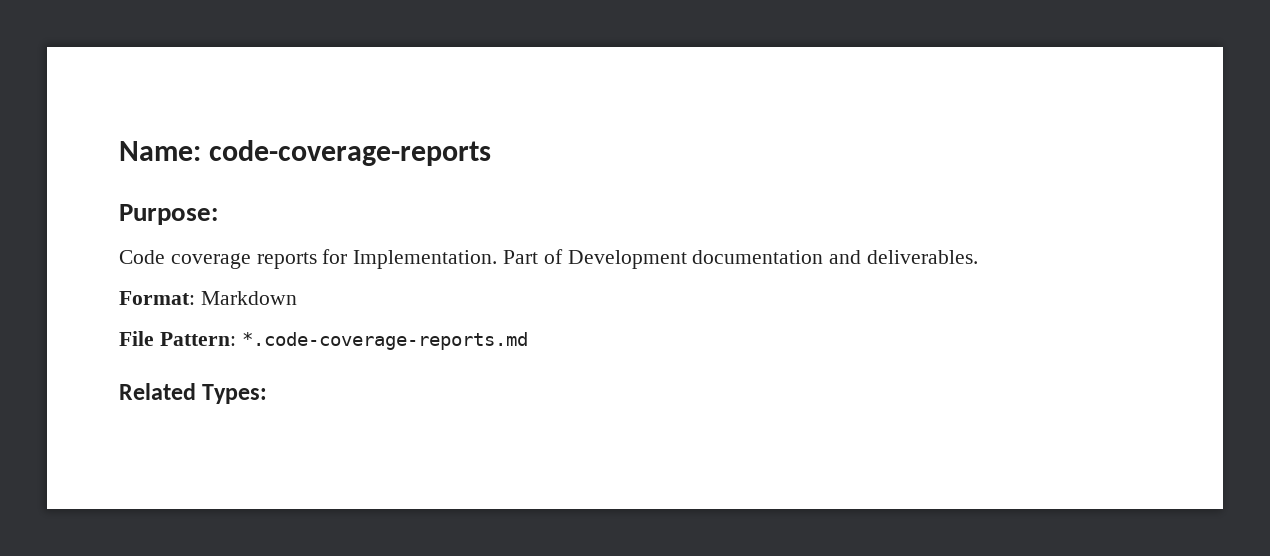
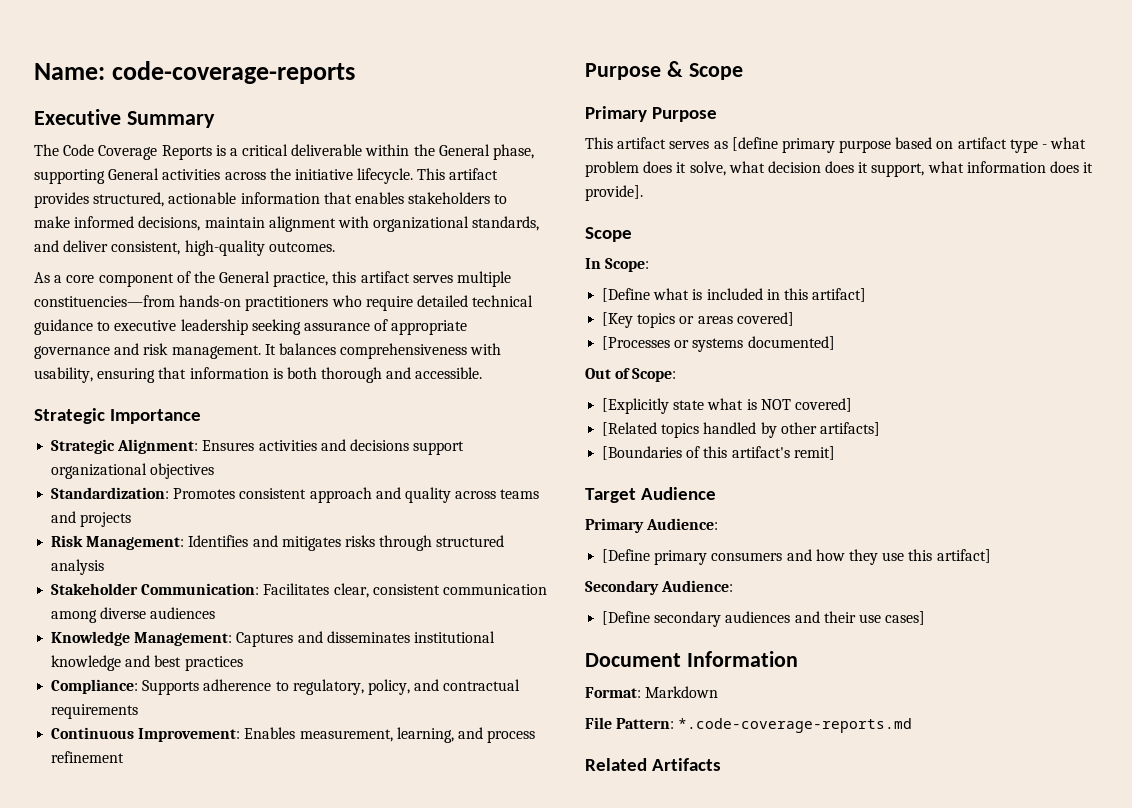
[119,204,218,225] [119,249,979,269] Purpose: // Code coverage reports for Implementation. Part of Development documentation and deliverables. -> [34,109,215,128] [34,144,535,160] [34,168,499,184] [34,192,508,208] [34,216,540,232] [34,240,335,256] [34,271,512,287] [34,295,534,311] [34,319,468,335] [34,343,502,359] [34,367,483,383] [34,408,202,424] [51,439,465,455] [51,463,215,479] [51,487,540,503] [51,511,132,527] [51,535,505,551] [51,559,105,575] [51,583,547,598] [51,607,216,623] [51,631,495,647] [51,655,243,671] [51,679,521,695] [51,704,139,719] [51,727,536,743] [51,751,125,763] [585,61,743,80] [585,106,718,122] [585,137,1087,153] [585,161,1094,177] [585,185,643,201] [585,227,632,242] [585,258,650,272] [602,288,867,302] [602,312,794,328] [602,336,835,352] [585,368,677,382] [602,398,852,414] [602,422,880,438] [602,446,835,460] [585,487,717,503] [585,518,719,533] [602,549,991,565] [585,580,734,595] [602,611,926,627] [585,651,798,667] Executive Summary // The Code Coverage Reports is a critical deliverable within the General phase, supporting General activities across the initiative lifecycle. This artifact provides structured, actionable information that enables stakeholders to make informed decisions, maintain alignment with organizational standards, and deliver consistent, high-quality outcomes. // As a core component of the General practice, this artifact serves multiple constituencies—from hands-on practitioners who require detailed technical guidance to executive leadership seeking assurance of appropriate governance and risk management. It balances comprehensiveness with usability, ensuring that information is both thorough and accessible. // Strategic Importance // Strategic Alignment: Ensures activities and decisions support organizational objectives // Standardization: Promotes consistent approach and quality across teams and projects // Risk Management: Identifies and mitigates risks through structured analysis // Stakeholder Communication: Facilitates clear, consistent communication among diverse audiences // Knowledge Management: Captures and disseminates institutional knowledge and best practices // Compliance: Supports adherence to regulatory, policy, and contractual requirements // Continuous Improvement: Enables measurement, learning, and process refinement // Purpose & Scope // Primary Purpose // This artifact serves as [define primary purpose based on artifact type - what problem does it solve, what decision does it support, what information does it provide]. // Scope // In Scope: // [Define what is included in this artifact] // [Key topics or areas covered] // [Processes or systems documented] // Out of Scope: // [Explicitly state what is NOT covered] // [Related topics handled by other artifacts] // [Boundaries of this artifact's remit] // Target Audience // Primary Audience: // [Define primary consumers and how they use this artifact] // Secondary Audience: // [Define secondary audiences and their use cases] // Document Information
[202,384,268,404] Types: -> [652,758,722,771] Artifacts

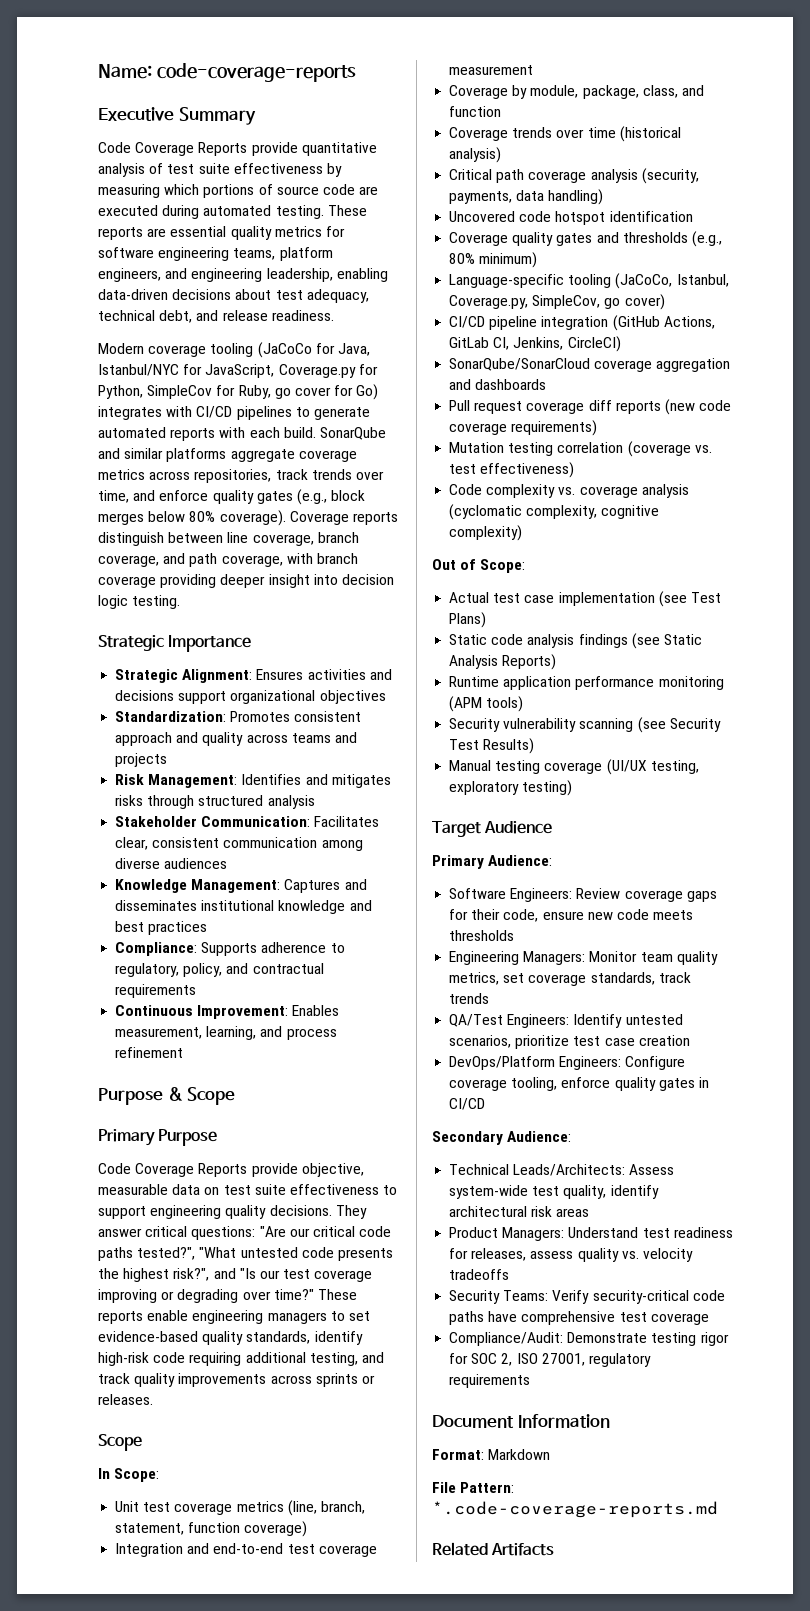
[34,144,535,160] [34,168,499,184] [34,192,508,208] [34,216,540,232] [34,240,335,256] [34,271,512,287] [34,295,534,311] [34,319,468,335] [34,343,502,359] [34,367,483,383] The Code Coverage Reports is a critical deliverable within the General phase, supporting General activities across the initiative lifecycle. This artifact provides structured, actionable information that enables stakeholders to make informed decisions, maintain alignment with organizational standards, and deliver consistent, high-quality outcomes. // As a core component of the General practice, this artifact serves multiple constituencies—from hands-on practitioners who require detailed technical guidance to executive leadership seeking assurance of appropriate governance and risk management. It balances comprehensiveness with usability, ensuring that information is both thorough and accessible. -> [98,142,377,156] [98,163,342,177] [98,184,379,198] [98,205,367,219] [98,226,345,240] [98,247,333,261] [98,268,388,282] [98,289,369,303] [98,310,334,323] [98,342,370,358] [98,364,378,378] [98,384,379,400] [98,406,370,420] [98,427,386,441] [98,448,357,462] [98,469,384,483] [98,489,366,505] [98,510,398,526] [98,532,359,546] [98,553,358,567] [98,574,394,588] [98,595,181,609] Code Coverage Reports provide quantitative analysis of test suite effectiveness by measuring which portions of source code are executed during automated testing. These reports are essential quality metrics for software engineering teams, platform engineers, and engineering leadership, enabling data-driven decisions about test adequacy, technical debt, and release readiness. // Modern coverage tooling (JaCoCo for Java, Istanbul/NYC for JavaScript, Coverage.py for Python, SimpleCov for Ruby, go cover for Go) integrates with CI/CD pipelines to generate automated reports with each build. SonarQube and similar platforms aggregate coverage metrics across repositories, track trends over time, and enforce quality gates (e.g., block merges below 80% coverage). Coverage reports distinguish between line coverage, branch coverage, and path coverage, with branch coverage providing deeper insight into decision logic testing.
[585,137,1087,153] [585,161,1094,177] [585,185,643,201] [585,227,632,242] [585,258,650,272] [602,288,867,302] [602,312,794,328] [602,336,835,352] [585,368,677,382] [602,398,852,414] [602,422,880,438] [602,446,835,460] [585,487,717,503] [585,518,719,533] [602,549,991,565] [585,580,734,595] [602,611,926,627] This artifact serves as [define primary purpose based on artifact type - what problem does it solve, what decision does it support, what information does it provide]. // Scope // In Scope: // [Define what is included in this artifact] // [Key topics or areas covered] // [Processes or systems documented] // Out of Scope: // [Explicitly state what is NOT covered] // [Related topics handled by other artifacts] // [Boundaries of this artifact's remit] // Target Audience // Primary Audience: // [Define primary consumers and how they use this artifact] // Secondary Audience: // [Define secondary audiences and their use cases] -> [98,1163,364,1177] [98,1184,398,1195] [98,1205,367,1219] [98,1226,392,1240] [98,1247,393,1261] [98,1268,373,1282] [98,1289,357,1303] [98,1310,370,1324] [98,1331,363,1345] [98,1352,384,1366] [98,1373,375,1387] [98,1394,153,1405] [98,1434,142,1451] [98,1468,160,1482] [115,1500,365,1516] [115,1521,308,1537] [115,1543,377,1557] [449,65,534,75] [449,85,704,99] [449,106,502,117] [449,126,681,142] [449,147,502,163] [449,168,699,184] [449,189,604,205] [449,211,693,225] [449,231,722,247] [449,252,538,268] [449,273,729,289] [449,294,665,310] [449,315,715,331] [449,336,621,352] [449,358,731,372] [449,379,547,390] [449,399,732,415] [449,420,598,436] [449,441,712,457] [449,462,575,478] [449,484,689,498] [449,504,660,520] [449,525,523,541] [432,559,526,573] [449,591,721,607] [449,612,487,628] [449,633,702,649] [449,654,557,670] [449,676,724,690] [449,696,524,712] [449,717,721,733] [449,738,535,754] [449,759,699,775] [449,780,573,796] [432,821,553,837] [432,855,553,869] [449,888,717,902] [449,909,694,922] [449,930,515,941] [449,951,718,965] [449,972,691,986] [449,993,490,1004] [449,1014,683,1028] [449,1035,690,1049] [449,1056,686,1070] [449,1077,709,1091] [449,1098,486,1110] [432,1131,572,1145] [449,1164,675,1176] [449,1185,659,1199] [449,1206,590,1217] [449,1227,733,1241] [449,1248,693,1262] [449,1269,510,1280] [449,1290,725,1304] [449,1311,709,1325] [449,1332,729,1346] [449,1353,651,1367] [449,1374,531,1388] Code Coverage Reports provide objective, measurable data on test suite effectiveness to support engineering quality decisions. They answer critical questions: "Are our critical code paths tested?", "What untested code presents the highest risk?", and "Is our test coverage improving or degrading over time?" These reports enable engineering managers to set evidence-based quality standards, identify high-risk code requiring additional testing, and track quality improvements across sprints or releases. // Scope // In Scope: // Unit test coverage metrics (line, branch, statement, function coverage) // Integration and end-to-end test coverage measurement // Coverage by module, package, class, and function // Coverage trends over time (historical analysis) // Critical path coverage analysis (security, payments, data handling) // Uncovered code hotspot identification // Coverage quality gates and thresholds (e.g., 80% minimum) // Language-specific tooling (JaCoCo, Istanbul, Coverage.py, SimpleCov, go cover) // CI/CD pipeline integration (GitHub Actions, GitLab CI, Jenkins, CircleCI) // SonarQube/SonarCloud coverage aggregation and dashboards // Pull request coverage diff reports (new code coverage requirements) // Mutation testing correlation (coverage vs. test effectiveness) // Code complexity vs. coverage analysis (cyclomatic complexity, cognitive complexity) // Out of Scope: // Actual test case implementation (see Test Plans) // Static code analysis findings (see Static Analysis Reports) // Runtime application performance monitoring (APM tools) // Security vulnerability scanning (see Security Test Results) // Manual testing coverage (UI/UX testing, exploratory testing) // Target Audience // Primary Audience: // Software Engineers: Review coverage gaps for their code, ensure new code meets thresholds // Engineering Managers: Monitor team quality metrics, set coverage standards, track trends // QA/Test Engineers: Identify untested scenarios, prioritize test case creation // DevOps/Platform Engineers: Configure coverage tooling, enforce quality gates in CI/CD // Secondary Audience: // Technical Leads/Architects: Assess system-wide test quality, identify architectural risk areas // Product Managers: Understand test readiness for releases, assess quality vs. velocity tradeoffs // Security Teams: Verify security-critical code paths have comprehensive test coverage // Compliance/Audit: Demonstrate testing rigor for SOC 2, ISO 27001, regulatory requirements

